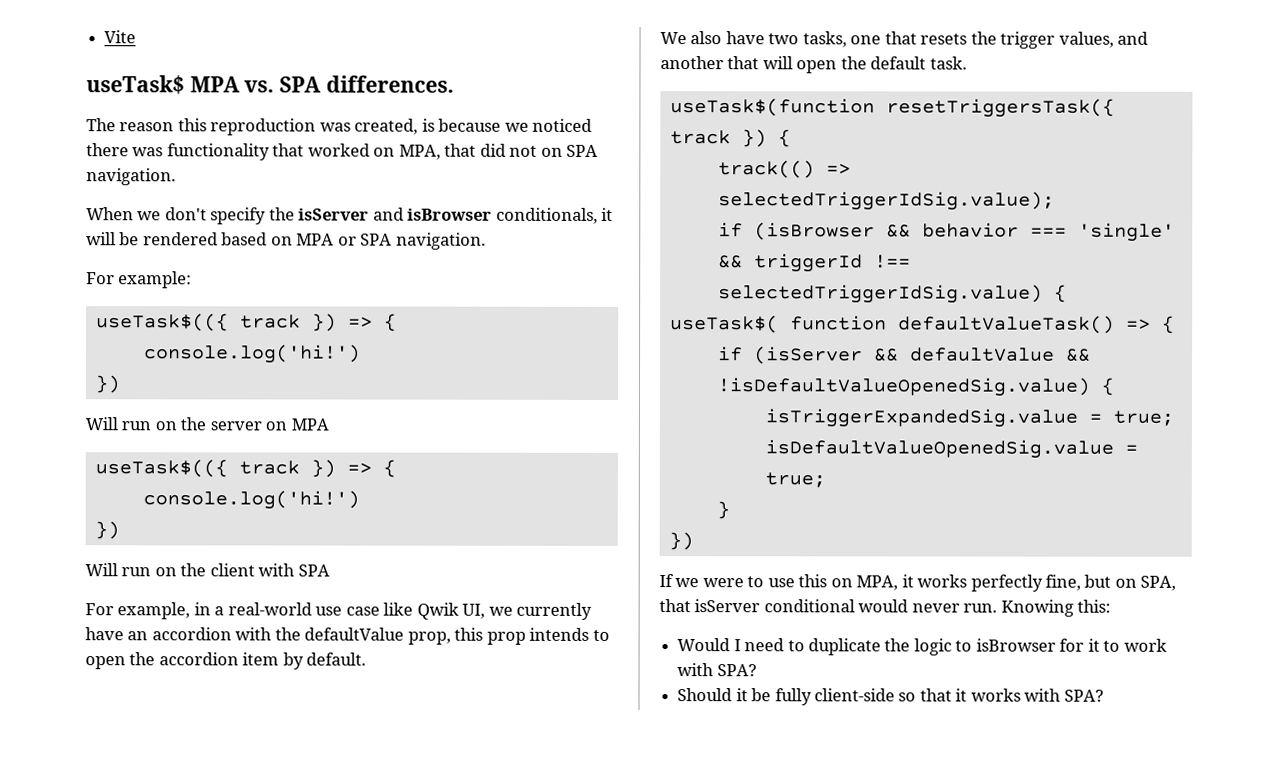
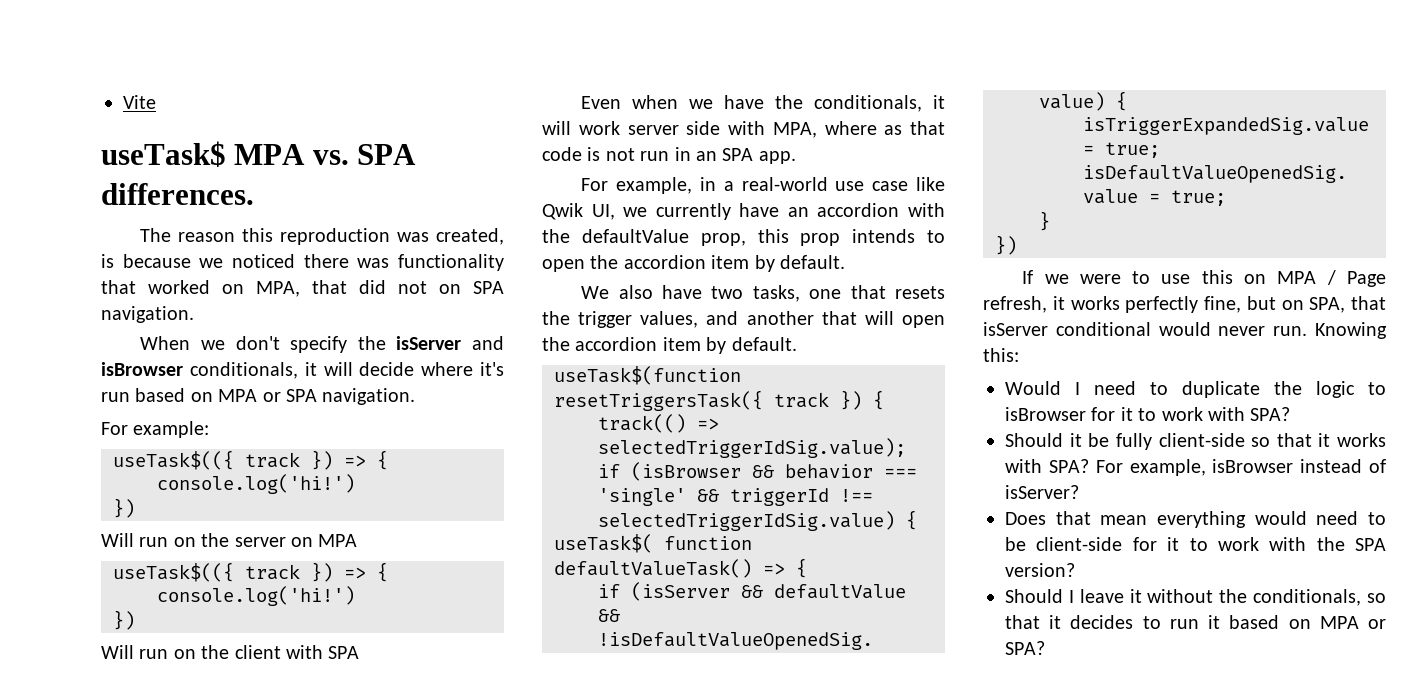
[119,232,218,246] be rendered -> [359,362,504,376] [101,392,130,402] decide where it's run
(330, 570) none -> [581,95,945,112] [542,121,945,138] [542,147,796,164] // Even when we have the conditionals, it will work server side with MPA, where as that code is not run in an SPA app.
[870,56,967,70] default task. -> [575,337,797,354] accordion item by default.
[856,575,899,591] MPA, -> [1277,270,1386,287] [983,296,1047,313] MPA / Page refresh,
(1104, 695) none -> [1095,459,1386,476] [1005,485,1079,499] [1005,511,1386,528] [1005,537,1386,551] [1005,563,1075,577] [1005,589,1386,606] [1005,615,1386,629] [1005,641,1045,655] For example, isBrowser instead of isServer? // Does that mean everything would need to be client-side for it to work with the SPA version? // Should I leave it without the conditionals, so that it decides to run it based on MPA or SPA?

